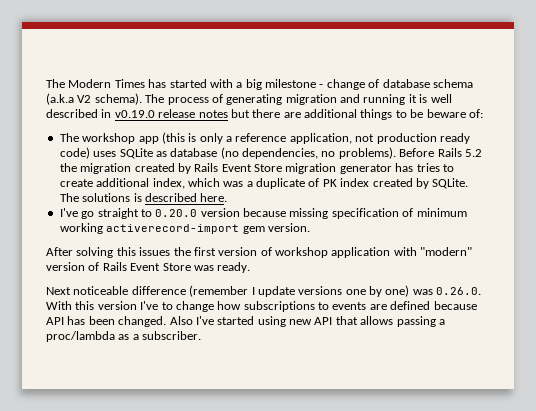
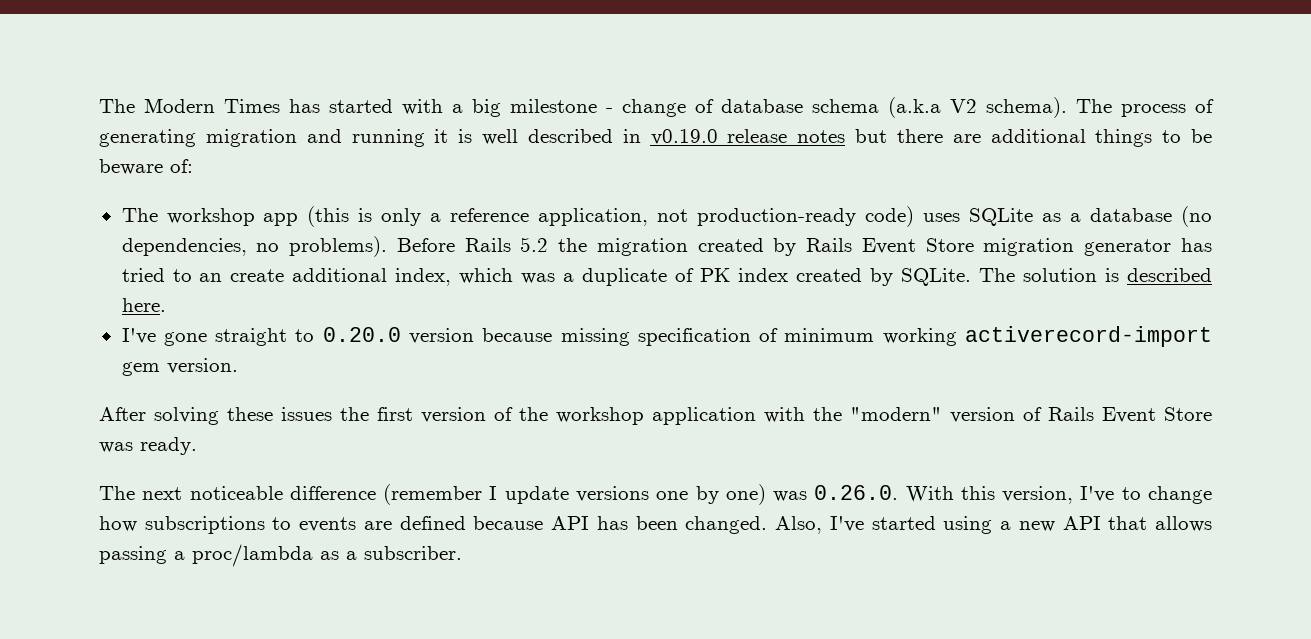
[376,133,470,144] production ready -> [697,208,857,226] production-ready
(167, 154) none -> [1070,213,1082,222] a
[416,163,454,172] tries to -> [121,268,223,282] tried to an
[82,193,131,202] solutions -> [1023,268,1098,282] solution
[81,211,95,219] go -> [163,332,207,346] gone
[116,247,136,256] this -> [227,407,273,421] these
(272, 251) none -> [519,407,548,421] the
(417, 251) none -> [813,407,842,421] the
[46,287,71,295] Next -> [99,486,183,500] The next
[97,301,137,310] version -> [1002,486,1074,504] version,
[169,316,193,325] Also -> [775,516,823,534] Also,
(286, 321) none -> [1000,521,1012,530] a

